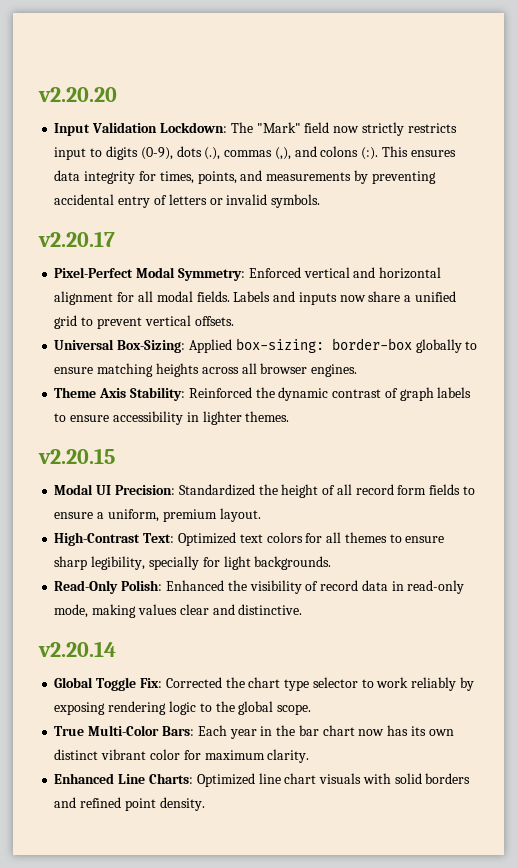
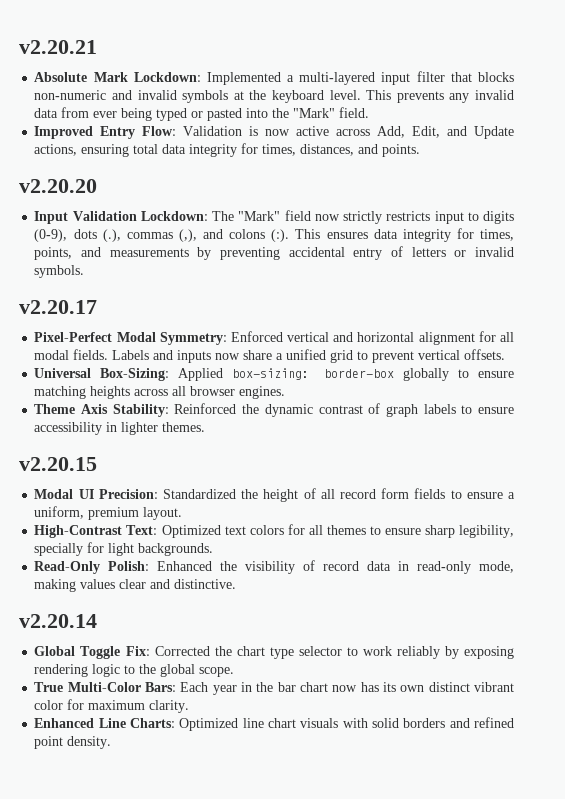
(38, 94) none -> [19,40,97,54] [34,71,515,85] [34,90,515,103] [34,107,370,121] [34,126,514,139] [34,143,421,157] v2.20.21 // Absolute Mark Lockdown: Implemented a multi-layered input filter that blocks non-numeric and invalid symbols at the keyboard level. This prevents any invalid data from ever being typed or pasted into the "Mark" field. // Improved Entry Flow: Validation is now active across Add, Edit, and Update actions, ensuring total data integrity for times, distances, and points. //

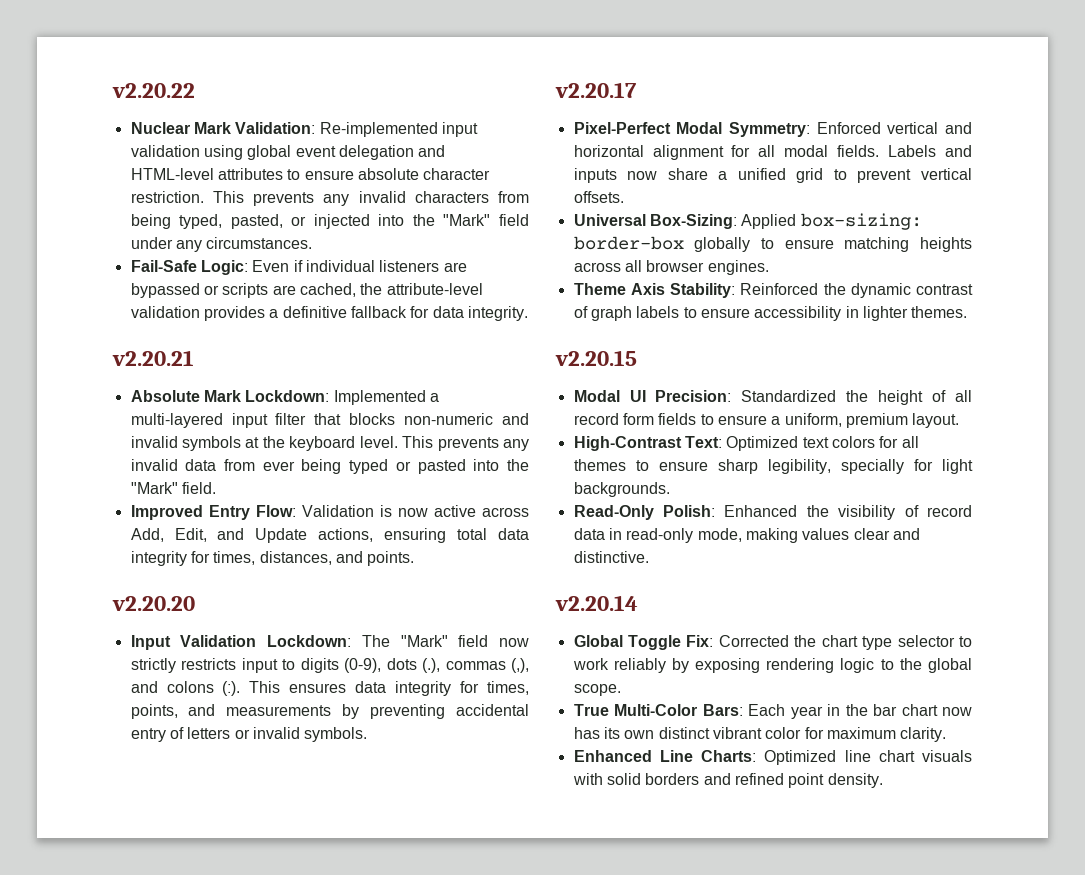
(19, 47) none -> [112,83,195,98] [130,122,478,137] [130,145,446,160] [130,168,491,180] [130,191,529,206] [130,214,529,229] [130,237,313,252] [130,260,467,275] [130,283,483,298] [130,306,528,321] v2.20.22 // Nuclear Mark Validation: Re-implemented input validation using global event delegation and HTML-level attributes to ensure absolute character restriction. This prevents any invalid characters from being typed, pasted, or injected into the "Mark" field under any circumstances. // Fail-Safe Logic: Even if individual listeners are bypassed or scripts are cached, the attribute-level validation provides a definitive fallback for data integrity. //

